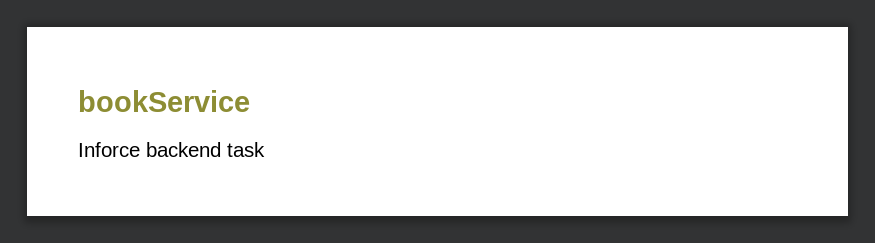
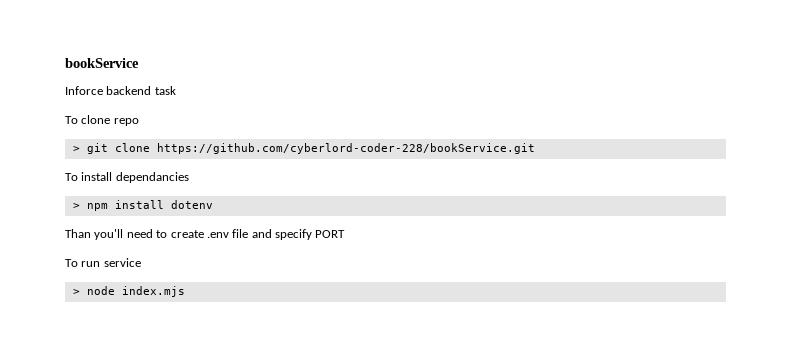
(265, 149) none -> [65,115,139,126] [72,143,535,154] [65,172,189,183] [72,200,213,211] [65,229,346,240] [65,258,141,267] [72,286,185,297] // To clone repo // > git clone https://github.com/cyberlord-coder-228/bookService.git // To install dependancies // > npm install dotenv // Than you'll need to create .env file and specify PORT // To run service // > node index.mjs

